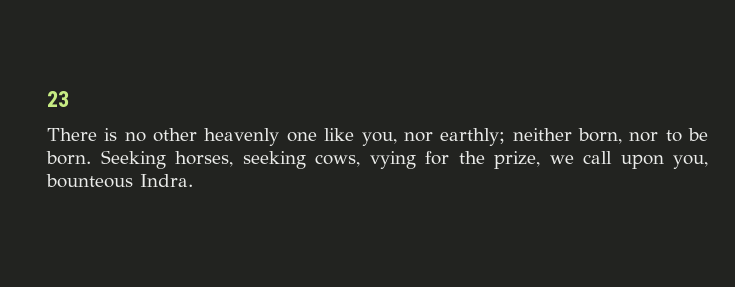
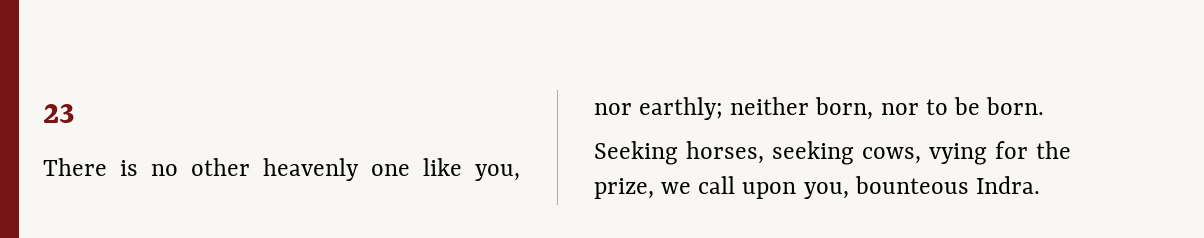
(91, 158) none -> (1045, 106) //

